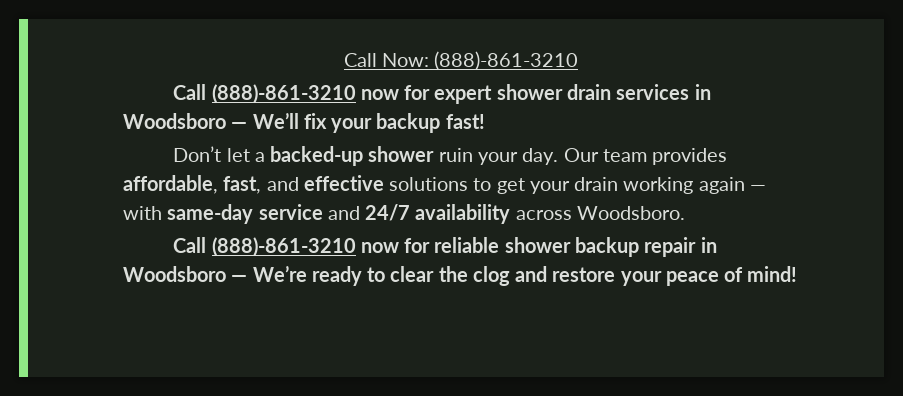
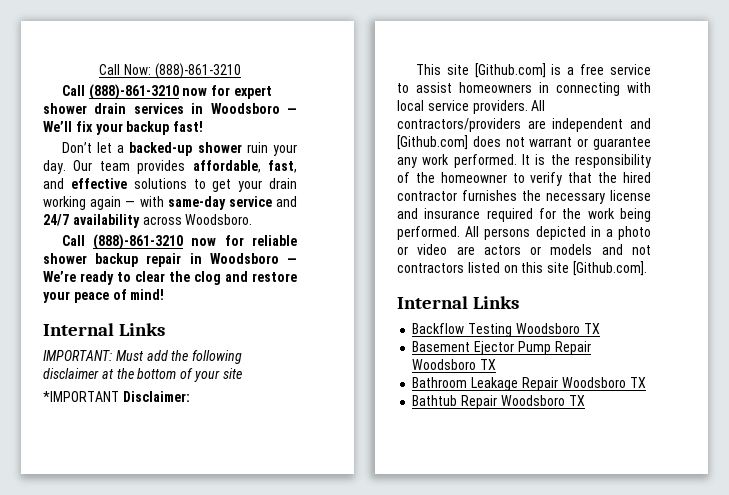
(798, 274) none -> [43,323,165,336] [43,350,243,364] [43,368,242,382] [43,391,190,402] [415,63,651,78] [397,82,651,96] [397,100,546,114] [397,118,651,132] [397,135,651,150] [397,154,651,168] [397,172,651,186] [397,190,651,204] [397,208,651,222] [397,226,651,240] [397,244,651,255] [397,261,647,276] [397,296,519,309] [412,323,600,337] [412,341,591,355] [412,359,497,370] [412,377,646,391] [412,395,585,409] // Internal Links // IMPORTANT: Must add the following disclaimer at the bottom of your site // *IMPORTANT Disclaimer: // This site [Github.com] is a free service to assist homeowners in connecting with local service providers. All contractors/providers are independent and [Github.com] does not warrant or guarantee any work performed. It is the responsibility of the homeowner to verify that the hired contractor furnishes the necessary license and insurance required for the work being performed. All persons depicted in a photo or video are actors or models and not contractors listed on this site [Github.com]. // Internal Links // Backflow Testing Woodsboro TX // Basement Ejector Pump Repair Woodsboro TX // Bathroom Leakage Repair Woodsboro TX // Bathtub Repair Woodsboro TX

